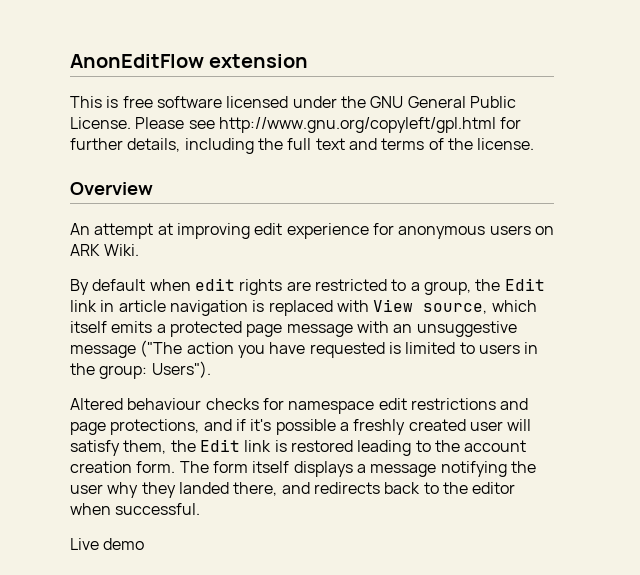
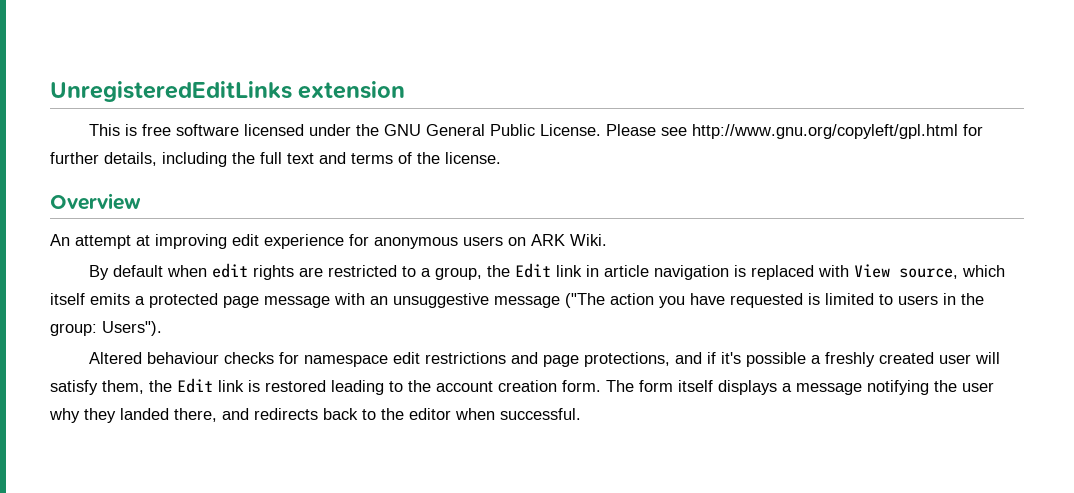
[70,54,204,68] AnonEditFlow -> [50,81,292,102] UnregisteredEditLinks
[70,538,145,550] // Live demo -> (581, 414) none

